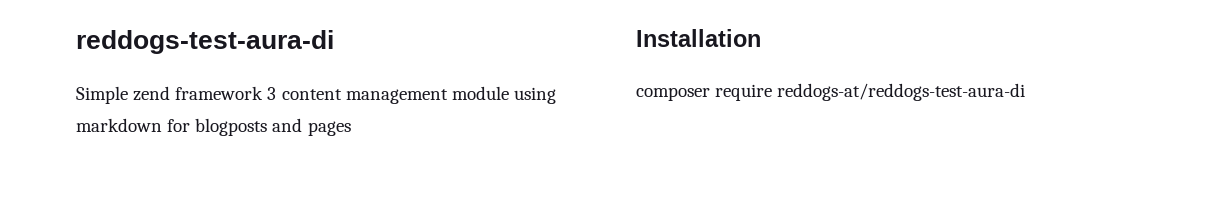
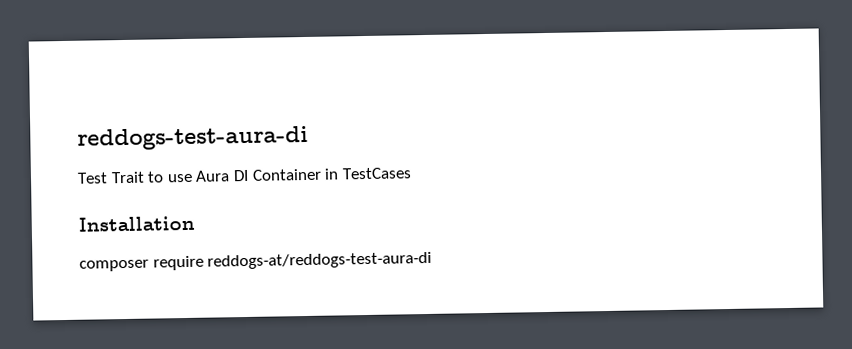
[76,86,556,104] [76,118,351,136] Simple zend framework 3 content management module using markdown for blogposts and pages -> [77,167,412,184] Test Trait to use Aura DI Container in TestCases

